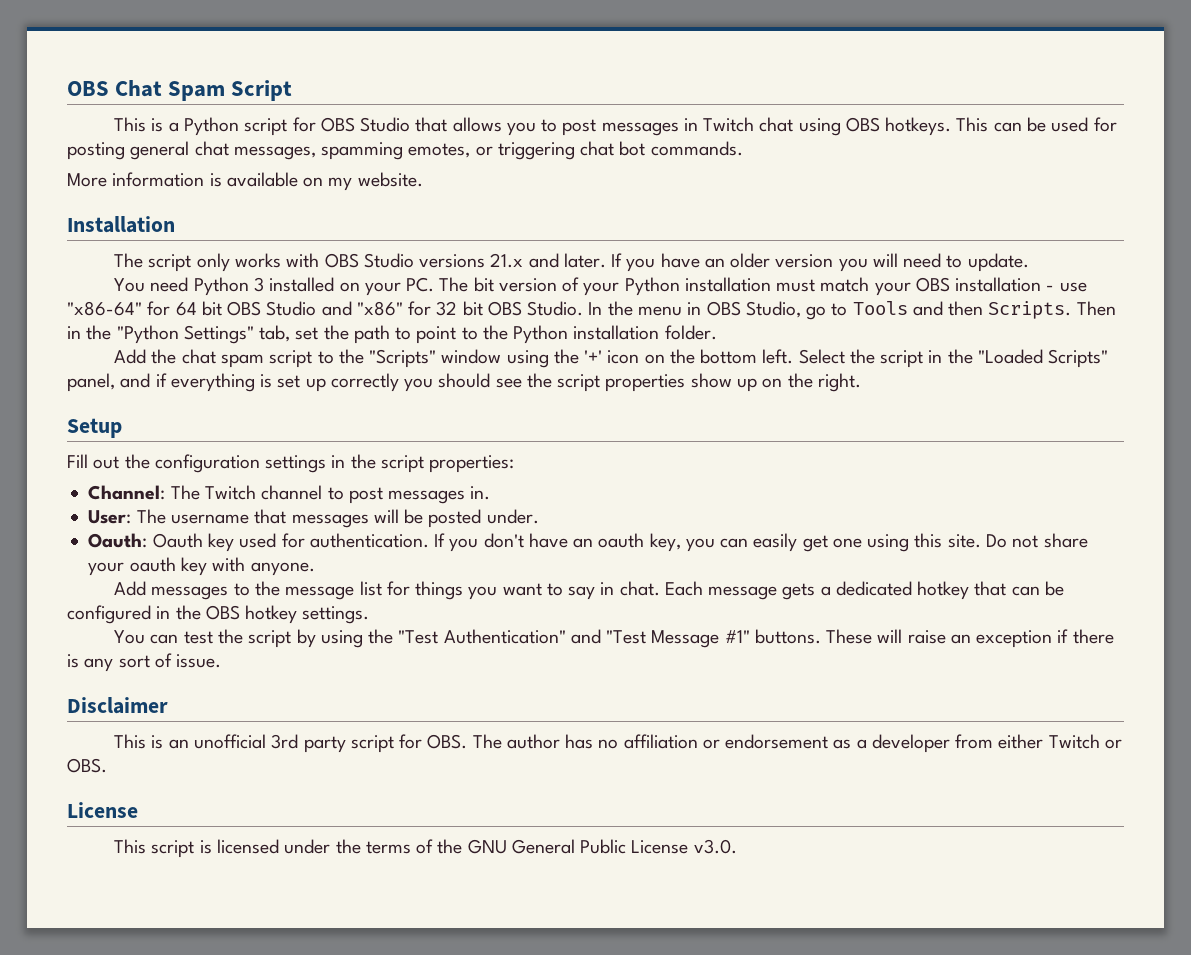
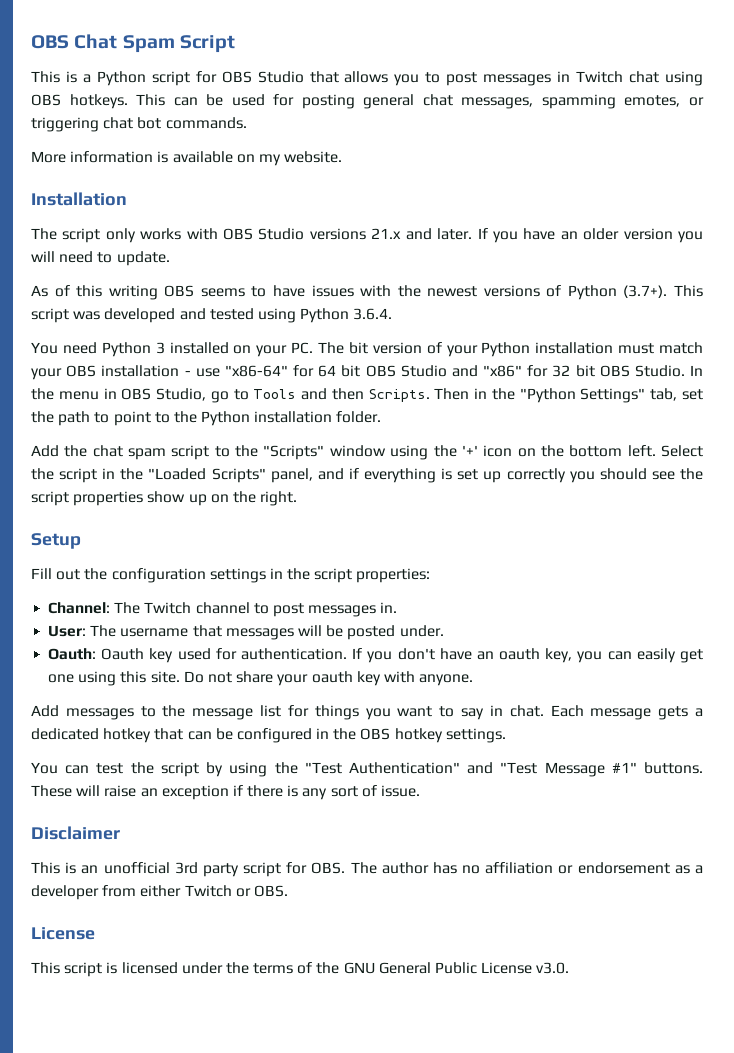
(1029, 262) none -> [31,285,703,300] [31,308,393,323] // As of this writing OBS seems to have issues with the newest versions of Python (3.7+). This script was developed and tested using Python 3.6.4.

